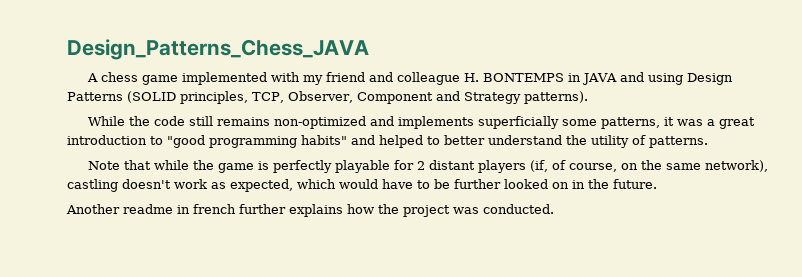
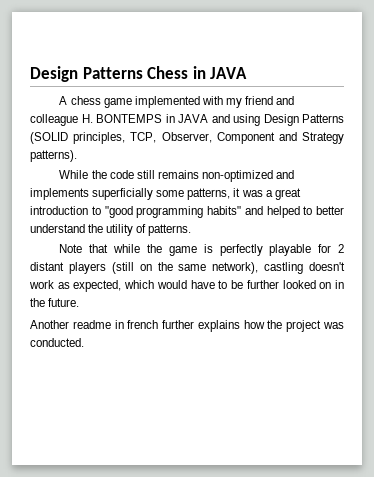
[67,39,369,60] Design_Patterns_Chess_JAVA -> [30,66,248,82] Design Patterns Chess in JAVA
[530,160,618,172] (if, of course, -> [111,262,134,274] (still

